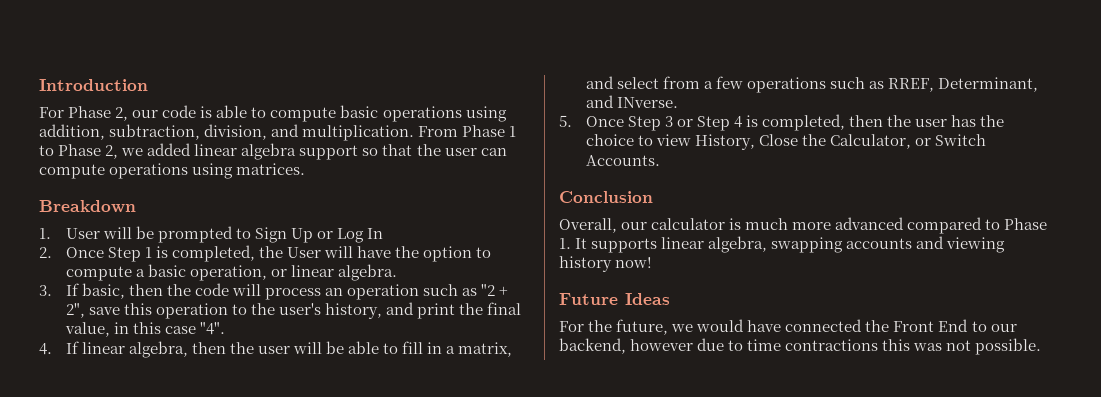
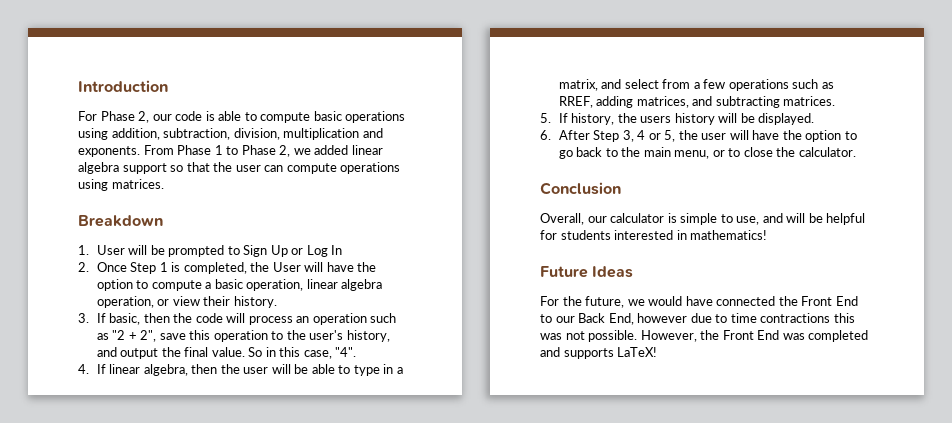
[271,124,415,141] and multiplication. -> [283,128,383,140] [78,146,140,157] multiplication and exponents.
[270,264,398,281] or linear algebra. -> [306,279,383,291] [96,296,277,308] linear algebra operation, or view their history.
[417,303,456,319] print -> [120,348,159,359] output
[64,322,110,337] value, -> [211,347,263,357] value. So
[164,326,196,334] case -> [303,350,332,359] case,
[402,341,424,354] fill -> [353,365,380,376] type
[938,77,1039,92] [585,95,678,108] [559,114,1005,131] [585,134,987,150] [585,155,660,166] Determinant, and INverse. // 5. Once Step 3 or Step 4 is completed, then the user has the choice to view History, Close the Calculator, or Switch Accounts. -> [596,96,836,108] [540,113,815,125] [540,130,857,142] [558,147,856,159] adding matrices, and subtracting matrices. // 5. If history, the users history will be displayed. // 6. After Step 3, 4 or 5, the user will have the option to go back to the main menu, or to close the calculator.
[745,217,1048,234] [559,236,1006,253] [559,256,653,272] much more advanced compared to Phase 1. It supports linear algebra, swapping accounts and viewing history now! -> [680,213,866,225] [540,230,768,240] simple to use, and will be helpful for students interested in mathematics!
[559,338,626,354] backend, -> [578,313,634,325] Back End,
(1042, 346) none -> [640,330,869,342] [540,347,658,359] However, the Front End was completed and supports LaTeX!

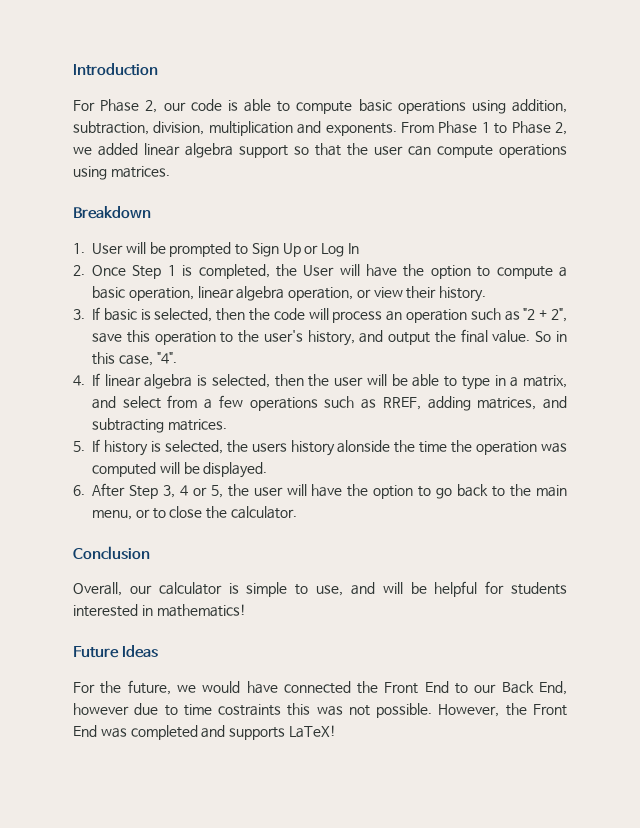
[109,313,141,325] basic, -> [103,308,213,322] basic is selected,
[143,364,188,376] algebra, -> [144,374,270,389] algebra is selected,
[571,113,715,125] history, the users history -> [103,440,568,456] [92,462,156,477] history is selected, the users history alonside the time the operation was computed
[760,313,831,323] contractions -> [218,704,282,716] costraints

